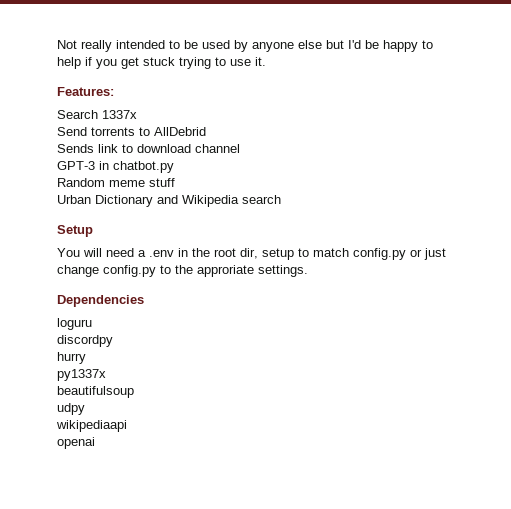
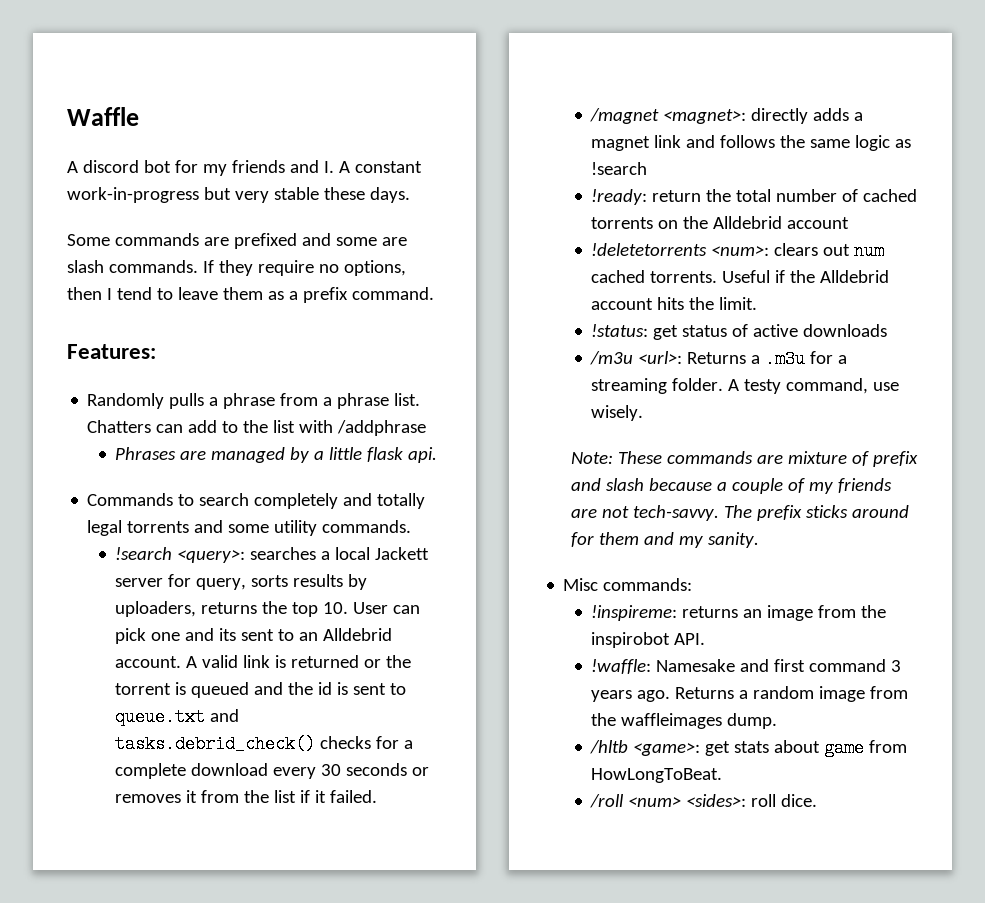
[57,40,433,52] [57,57,266,69] [57,87,114,96] [57,110,137,119] [57,127,206,136] [57,144,240,153] [57,161,174,173] [57,178,175,187] [57,195,281,207] [57,225,93,237] [57,248,446,260] [57,265,308,277] [57,295,144,307] [57,318,92,330] [57,335,113,347] [57,352,86,364] [57,369,106,381] [57,386,134,398] [57,403,85,415] [56,420,127,432] [57,437,95,449] Not really intended to be used by anyone else but I'd be happy to help if you get stuck trying to use it. // Features: // Search 1337x // Send torrents to AllDebrid // Sends link to download channel // GPT-3 in chatbot.py // Random meme stuff // Urban Dictionary and Wikipedia search // Setup // You will need a .env in the root dir, setup to match config.py or just change config.py to the approriate settings. // Dependencies // loguru // discordpy // hurry // py1337x // beautifulsoup // udpy // wikipediaapi // openai -> [67,107,139,126] [67,160,422,176] [67,187,410,203] [67,233,407,249] [67,260,406,276] [67,287,434,303] [67,344,156,359] [87,393,421,409] [87,420,427,436] [115,447,438,463] [87,493,426,509] [87,520,412,536] [115,547,430,563] [115,574,368,590] [115,601,421,617] [115,628,393,644] [115,655,412,668] [115,682,407,698] [115,708,240,726] [115,735,414,753] [115,763,430,779] [115,790,378,803] [590,108,864,124] [591,135,912,151] [591,162,648,175] [591,189,918,205] [591,216,850,229] [591,242,885,260] [591,270,890,283] [591,297,758,310] [591,324,888,340] [590,350,848,368] [591,378,900,394] [591,405,644,421] [570,451,918,467] [570,478,892,494] [570,505,909,521] [570,532,759,548] [563,578,693,591] [591,605,887,621] [591,632,706,648] [591,659,902,674] [591,686,909,702] [591,713,778,729] [590,739,908,757] [591,768,723,783] [590,794,818,808] Waffle // A discord bot for my friends and I. A constant work-in-progress but very stable these days. // Some commands are prefixed and some are slash commands. If they require no options, then I tend to leave them as a prefix command. // Features: // Randomly pulls a phrase from a phrase list. Chatters can add to the list with /addphrase // Phrases are managed by a little flask api. // Commands to search completely and totally legal torrents and some utility commands. // !search <query>: searches a local Jackett server for query, sorts results by uploaders, returns the top 10. User can pick one and its sent to an Alldebrid account. A valid link is returned or the torrent is queued and the id is sent to queue.txt and tasks.debrid_check() checks for a complete download every 30 seconds or removes it from the list if it failed. // /magnet <magnet>: directly adds a magnet link and follows the same logic as !search // !ready: return the total number of cached torrents on the Alldebrid account // !deletetorrents <num>: clears out num cached torrents. Useful if the Alldebrid account hits the limit. // !status: get status of active downloads // /m3u <url>: Returns a .m3u for a streaming folder. A testy command, use wisely. // Note: These commands are mixture of prefix and slash because a couple of my friends are not tech-savvy. The prefix sticks around for them and my sanity. // Misc commands: // !inspireme: returns an image from the inspirobot API. // !waffle: Namesake and first command 3 years ago. Returns a random image from the waffleimages dump. // /hltb <game>: get stats about game from HowLongToBeat. // /roll <num> <sides>: roll dice.

